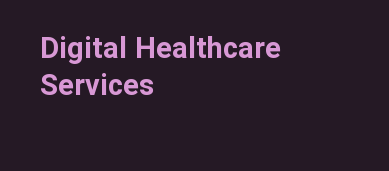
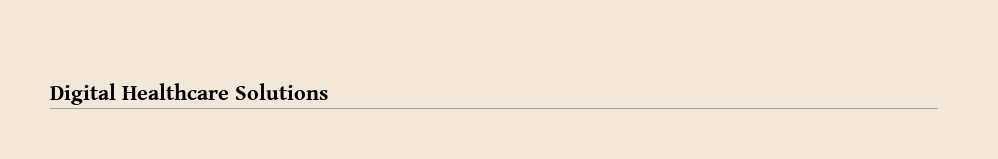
[40,73,154,95] Services -> [235,83,328,100] Solutions

